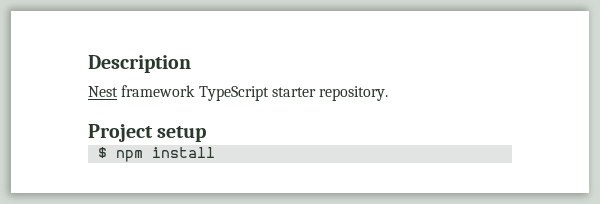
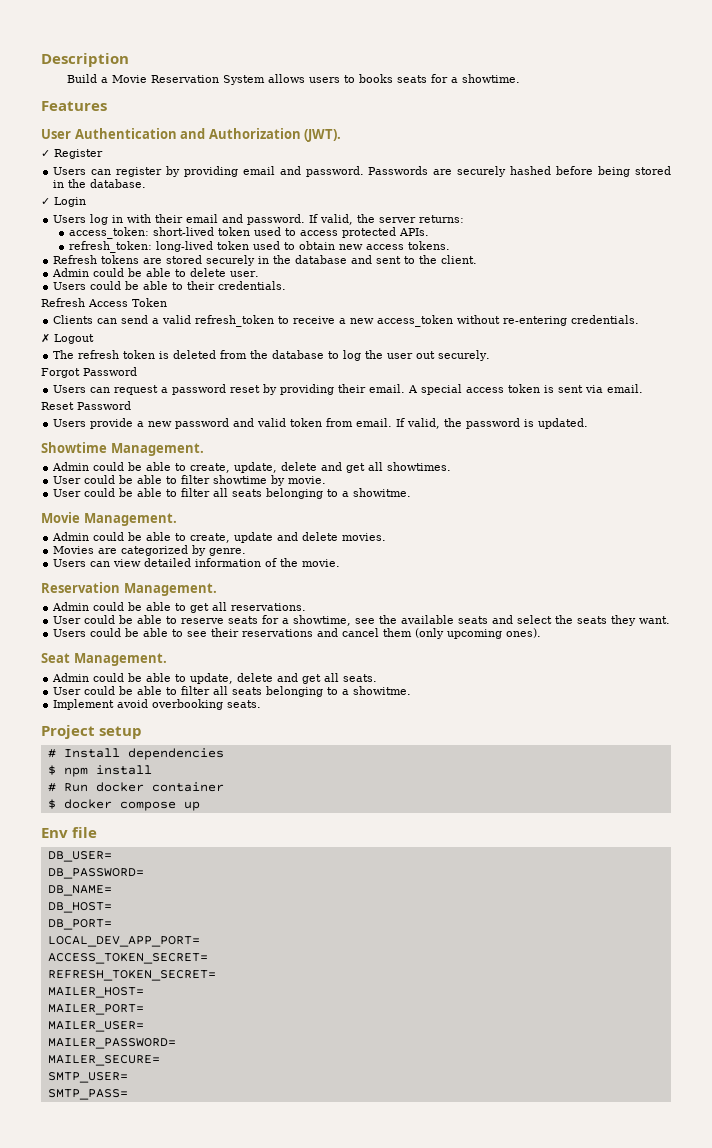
[88,85,389,101] Nest framework TypeScript starter repository. -> [66,74,520,85] [41,101,107,111] [41,128,342,142] [41,149,103,159] [53,166,671,177] [53,179,147,188] [41,197,86,207] [53,214,465,225] [68,227,429,239] [68,241,450,253] [53,255,478,266] [52,268,260,277] [53,281,287,290] [41,298,167,307] [53,315,640,327] [41,333,94,344] [53,350,491,361] [41,367,137,378] [53,384,644,395] [41,401,131,410] [53,418,589,429] [41,442,204,456] [52,462,452,473] [53,475,327,486] [53,488,412,499] [41,512,177,526] [52,532,387,543] [53,545,247,556] [53,558,341,567] [41,582,217,596] [52,602,307,613] [53,615,671,626] [53,628,542,639] [41,653,167,666] [52,673,378,684] [53,686,412,697] [53,699,262,710] Build a Movie Reservation System allows users to books seats for a showtime. // Features // User Authentication and Authorization (JWT). // ✓ Register // Users can register by providing email and password. Passwords are securely hashed before being stored in the database. // ✓ Login // Users log in with their email and password. If valid, the server returns: // access_token: short-lived token used to access protected APIs. // refresh_token: long-lived token used to obtain new access tokens. // Refresh tokens are stored securely in the database and sent to the client. // Admin could be able to delete user. // Users could be able to their credentials. // Refresh Access Token // Clients can send a valid refresh_token to receive a new access_token without re-entering credentials. // ✗ Logout // The refresh token is deleted from the database to log the user out securely. // Forgot Password // Users can request a password reset by providing their email. A special access token is sent via email. // Reset Password // Users provide a new password and valid token from email. If valid, the password is updated. // Showtime Management. // Admin could be able to create, update, delete and get all showtimes. // User could be able to filter showtime by movie. // User could be able to filter all seats belonging to a showitme. // Movie Management. // Admin could be able to create, update and delete movies. // Movies are categorized by genre. // Users can view detailed information of the movie. // Reservation Management. // Admin could be able to get all reservations. // User could be able to reserve seats for a showtime, see the available seats and select the seats they want. // Users could be able to see their reservations and cancel them (only upcoming ones). // Seat Management. // Admin could be able to update, delete and get all seats. // User could be able to filter all seats belonging to a showitme. // Implement avoid overbooking seats.
(207, 134) none -> [47,748,224,760] // # Install dependencies
(215, 152) none -> [47,782,224,792] [47,799,200,811] [41,827,98,838] [47,851,112,862] [47,868,144,879] [47,885,112,896] [47,902,112,913] [47,919,112,930] [47,936,200,947] [47,952,208,964] [47,969,216,981] [47,987,144,998] [47,1004,144,1015] [47,1021,144,1032] [47,1038,176,1049] [47,1055,160,1066] [47,1072,128,1083] [47,1089,128,1100] // # Run docker container // $ docker compose up // Env file // DB_USER= // DB_PASSWORD= // DB_NAME= // DB_HOST= // DB_PORT= // LOCAL_DEV_APP_PORT= // ACCESS_TOKEN_SECRET= // REFRESH_TOKEN_SECRET= // MAILER_HOST= // MAILER_PORT= // MAILER_USER= // MAILER_PASSWORD= // MAILER_SECURE= // SMTP_USER= // SMTP_PASS=

